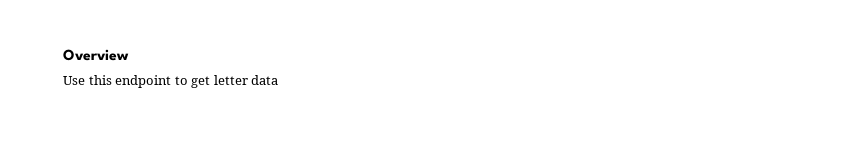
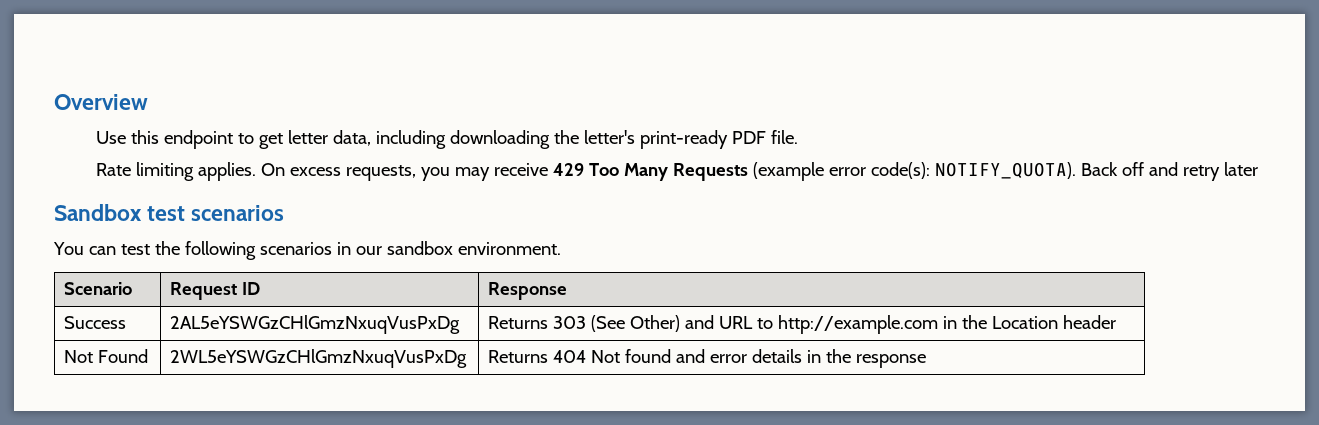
[251,75,279,85] data -> [332,130,798,149] [95,162,1258,181] [54,204,285,221] [53,241,561,260] [64,282,133,295] [170,282,261,300] [488,282,568,300] [64,316,127,329] [170,315,461,334] [488,315,1117,334] [64,349,149,363] [170,349,468,368] [488,349,927,368] data, including downloading the letter's print-ready PDF file. // Rate limiting applies. On excess requests, you may receive 429 Too Many Requests (example error code(s): NOTIFY_QUOTA). Back off and retry later // Sandbox test scenarios // You can test the following scenarios in our sandbox environment. // Scenario | Request ID | Response // Success | 2AL5eYSWGzCHlGmzNxuqVusPxDg | Returns 303 (See Other) and URL to http://example.com in the Location header // Not Found | 2WL5eYSWGzCHlGmzNxuqVusPxDg | Returns 404 Not found and error details in the response

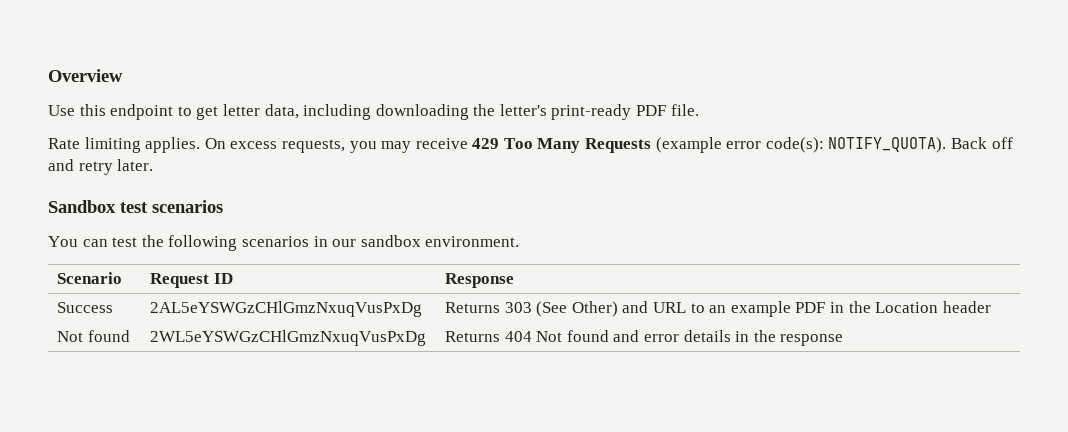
[1223,162,1258,176] later -> [117,159,154,171] later.
[778,315,939,334] http://example.com -> [709,301,826,317] an example PDF
[98,349,149,363] Found -> [87,330,130,342] found

